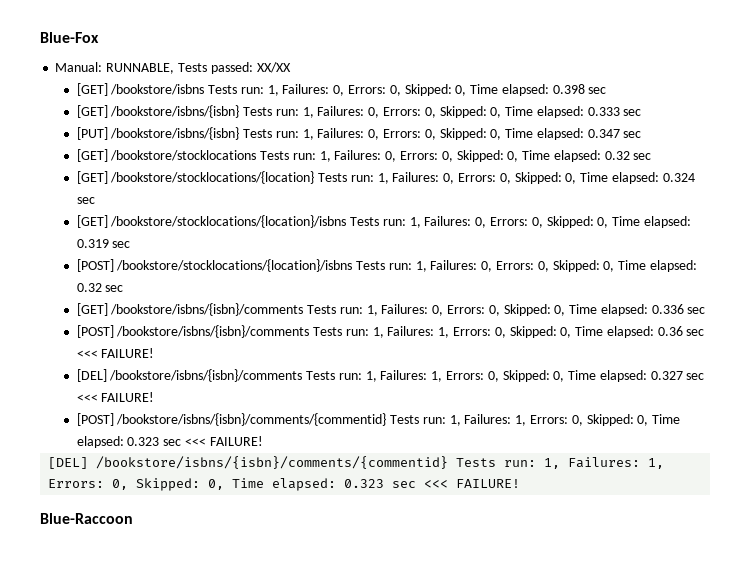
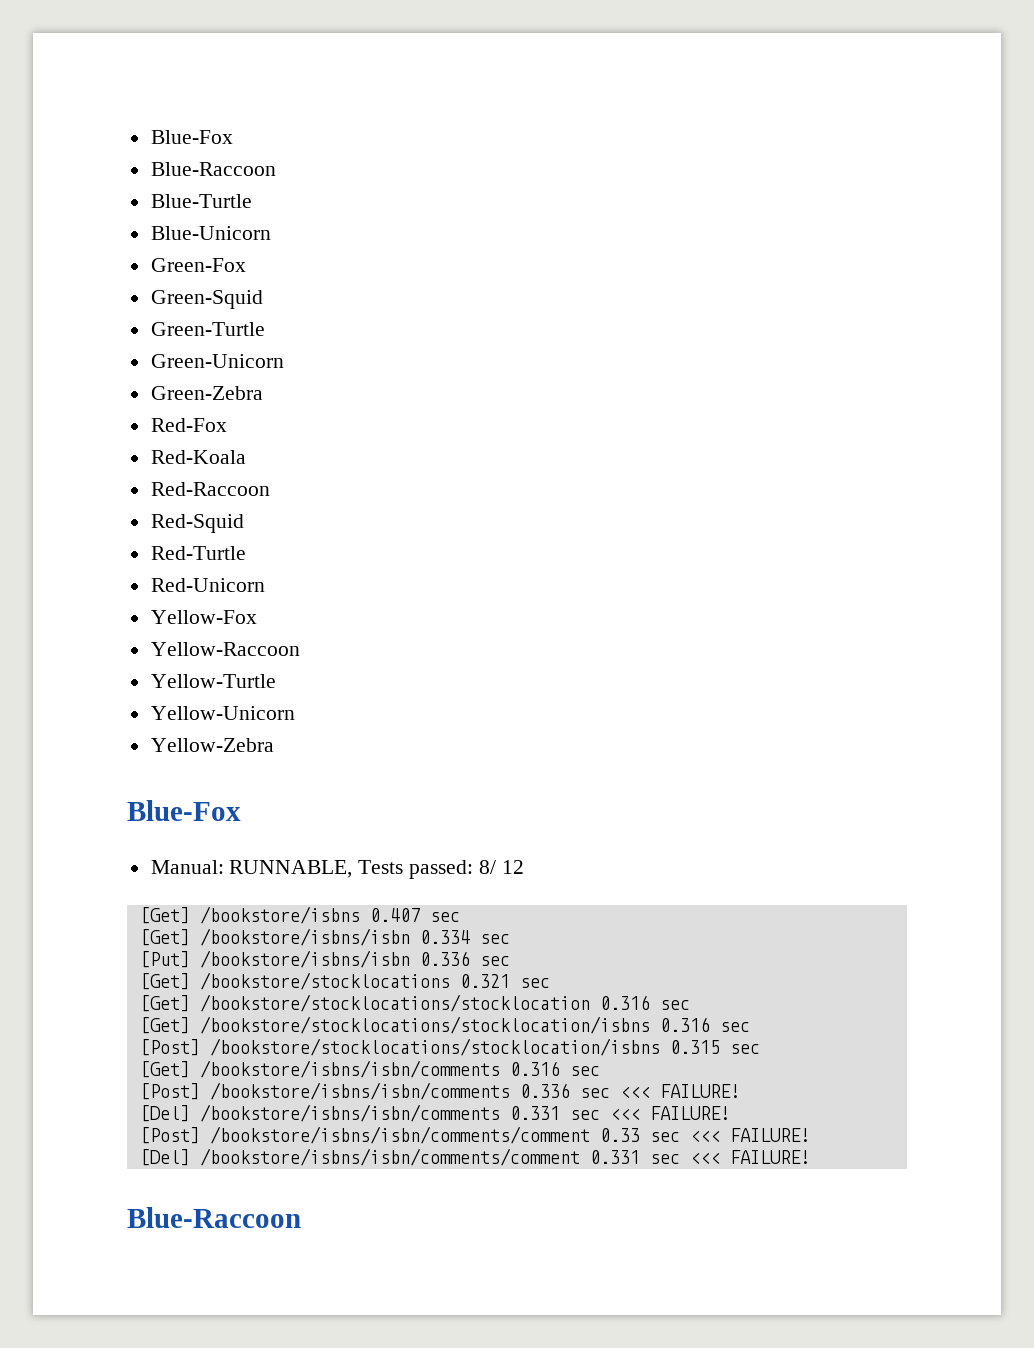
[40,32,99,43] [55,62,291,74] [76,83,607,96] [76,105,642,118] [76,127,642,140] [76,149,652,162] [76,171,695,184] [76,197,95,204] [76,215,691,228] [76,239,131,248] [76,259,697,272] [76,283,124,292] [76,303,706,316] [76,325,705,338] [76,348,155,358] [76,369,705,382] [76,392,155,402] [76,413,681,426] [76,436,263,448] [48,456,665,469] [48,478,385,491] Blue-Fox // Manual: RUNNABLE, Tests passed: XX/XX // [GET] /bookstore/isbns Tests run: 1, Failures: 0, Errors: 0, Skipped: 0, Time elapsed: 0.398 sec // [GET] /bookstore/isbns/{isbn} Tests run: 1, Failures: 0, Errors: 0, Skipped: 0, Time elapsed: 0.333 sec // [PUT] /bookstore/isbns/{isbn} Tests run: 1, Failures: 0, Errors: 0, Skipped: 0, Time elapsed: 0.347 sec // [GET] /bookstore/stocklocations Tests run: 1, Failures: 0, Errors: 0, Skipped: 0, Time elapsed: 0.32 sec // [GET] /bookstore/stocklocations/{location} Tests run: 1, Failures: 0, Errors: 0, Skipped: 0, Time elapsed: 0.324 sec // [GET] /bookstore/stocklocations/{location}/isbns Tests run: 1, Failures: 0, Errors: 0, Skipped: 0, Time elapsed: 0.319 sec // [POST] /bookstore/stocklocations/{location}/isbns Tests run: 1, Failures: 0, Errors: 0, Skipped: 0, Time elapsed: 0.32 sec // [GET] /bookstore/isbns/{isbn}/comments Tests run: 1, Failures: 0, Errors: 0, Skipped: 0, Time elapsed: 0.336 sec // [POST] /bookstore/isbns/{isbn}/comments Tests run: 1, Failures: 1, Errors: 0, Skipped: 0, Time elapsed: 0.36 sec <<< FAILURE! // [DEL] /bookstore/isbns/{isbn}/comments Tests run: 1, Failures: 1, Errors: 0, Skipped: 0, Time elapsed: 0.327 sec <<< FAILURE! // [POST] /bookstore/isbns/{isbn}/comments/{commentid} Tests run: 1, Failures: 1, Errors: 0, Skipped: 0, Time elapsed: 0.323 sec <<< FAILURE! // [DEL] /bookstore/isbns/{isbn}/comments/{commentid} Tests run: 1, Failures: 1, Errors: 0, Skipped: 0, Time elapsed: 0.323 -> [150,130,233,144] [150,162,276,176] [150,194,252,208] [150,226,271,240] [150,258,246,272] [150,290,263,309] [150,322,265,336] [150,354,284,368] [150,386,263,400] [150,418,227,432] [150,450,246,464] [150,482,270,496] [150,514,244,533] [150,546,246,560] [150,578,265,592] [150,610,257,624] [150,642,300,656] [150,674,276,688] [150,706,295,720] [150,738,274,752] [127,800,241,821] [150,860,524,879] [139,906,460,924] [139,928,510,946] [139,950,510,968] [139,972,550,990] [139,994,690,1012] [139,1016,750,1034] [139,1038,760,1056] [139,1060,600,1078] [139,1082,740,1100] [139,1104,730,1122] [139,1126,810,1144] [139,1148,640,1166] Blue-Fox // Blue-Raccoon // Blue-Turtle // Blue-Unicorn // Green-Fox // Green-Squid // Green-Turtle // Green-Unicorn // Green-Zebra // Red-Fox // Red-Koala // Red-Raccoon // Red-Squid // Red-Turtle // Red-Unicorn // Yellow-Fox // Yellow-Raccoon // Yellow-Turtle // Yellow-Unicorn // Yellow-Zebra // Blue-Fox // Manual: RUNNABLE, Tests passed: 8/ 12 // [Get] /bookstore/isbns 0.407 sec // [Get] /bookstore/isbns/isbn 0.334 sec // [Put] /bookstore/isbns/isbn 0.336 sec // [Get] /bookstore/stocklocations 0.321 sec // [Get] /bookstore/stocklocations/stocklocation 0.316 sec // [Get] /bookstore/stocklocations/stocklocation/isbns 0.316 sec // [Post] /bookstore/stocklocations/stocklocation/isbns 0.315 sec // [Get] /bookstore/isbns/isbn/comments 0.316 sec // [Post] /bookstore/isbns/isbn/comments 0.336 sec <<< FAILURE! // [Del] /bookstore/isbns/isbn/comments 0.331 sec <<< FAILURE! // [Post] /bookstore/isbns/isbn/comments/comment 0.33 sec <<< FAILURE! // [Del] /bookstore/isbns/isbn/comments/comment 0.331

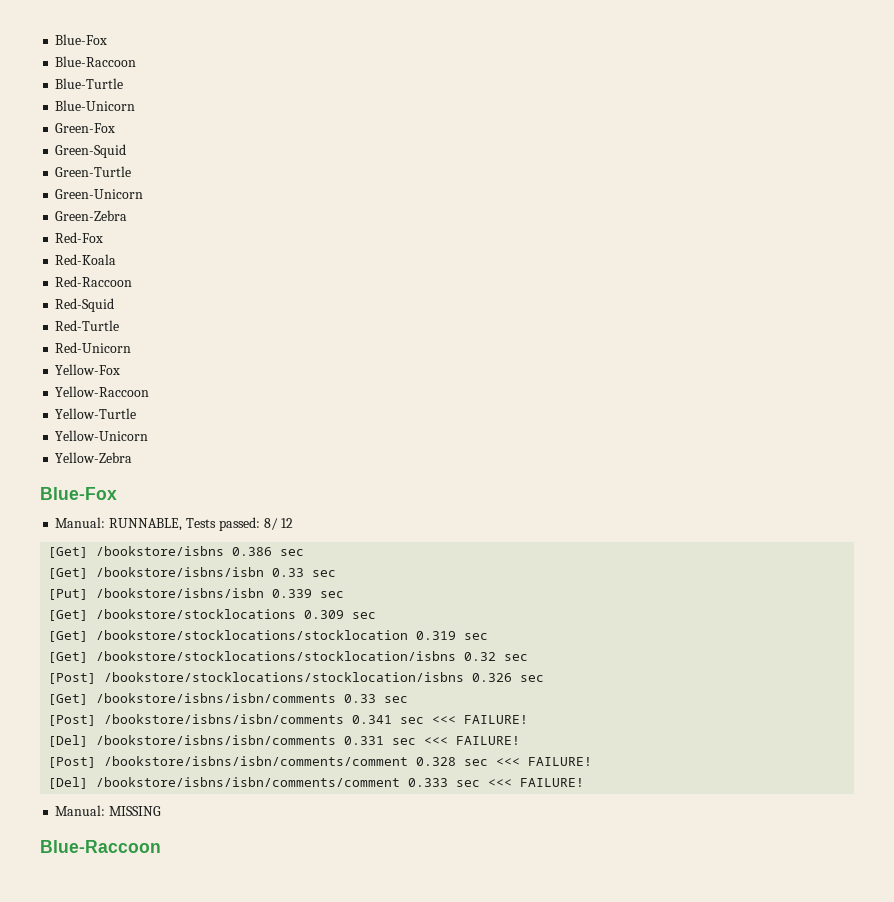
[369,908,420,922] 0.407 -> [232,547,273,556] 0.386
[419,930,470,944] 0.334 -> [272,568,305,577] 0.33
[419,951,470,966] 0.336 -> [272,589,313,598] 0.339
[459,974,510,988] 0.321 -> [304,610,345,619] 0.309
[599,995,650,1010] 0.316 -> [416,631,457,640] 0.319
[659,1017,710,1032] 0.316 -> [464,652,497,661] 0.32
[669,1040,720,1054] 0.315 -> [472,673,513,682] 0.326
[509,1061,560,1076] 0.316 -> [344,694,377,703] 0.33
[519,1083,570,1098] 0.336 -> [352,715,393,724] 0.341
[599,1128,640,1142] 0.33 -> [416,757,457,766] 0.328
[589,1150,810,1164] 0.331 sec <<< FAILURE! -> [408,778,585,787] [55,805,162,816] 0.333 sec <<< FAILURE! // Manual: MISSING

